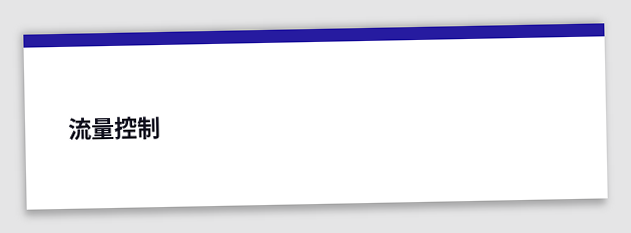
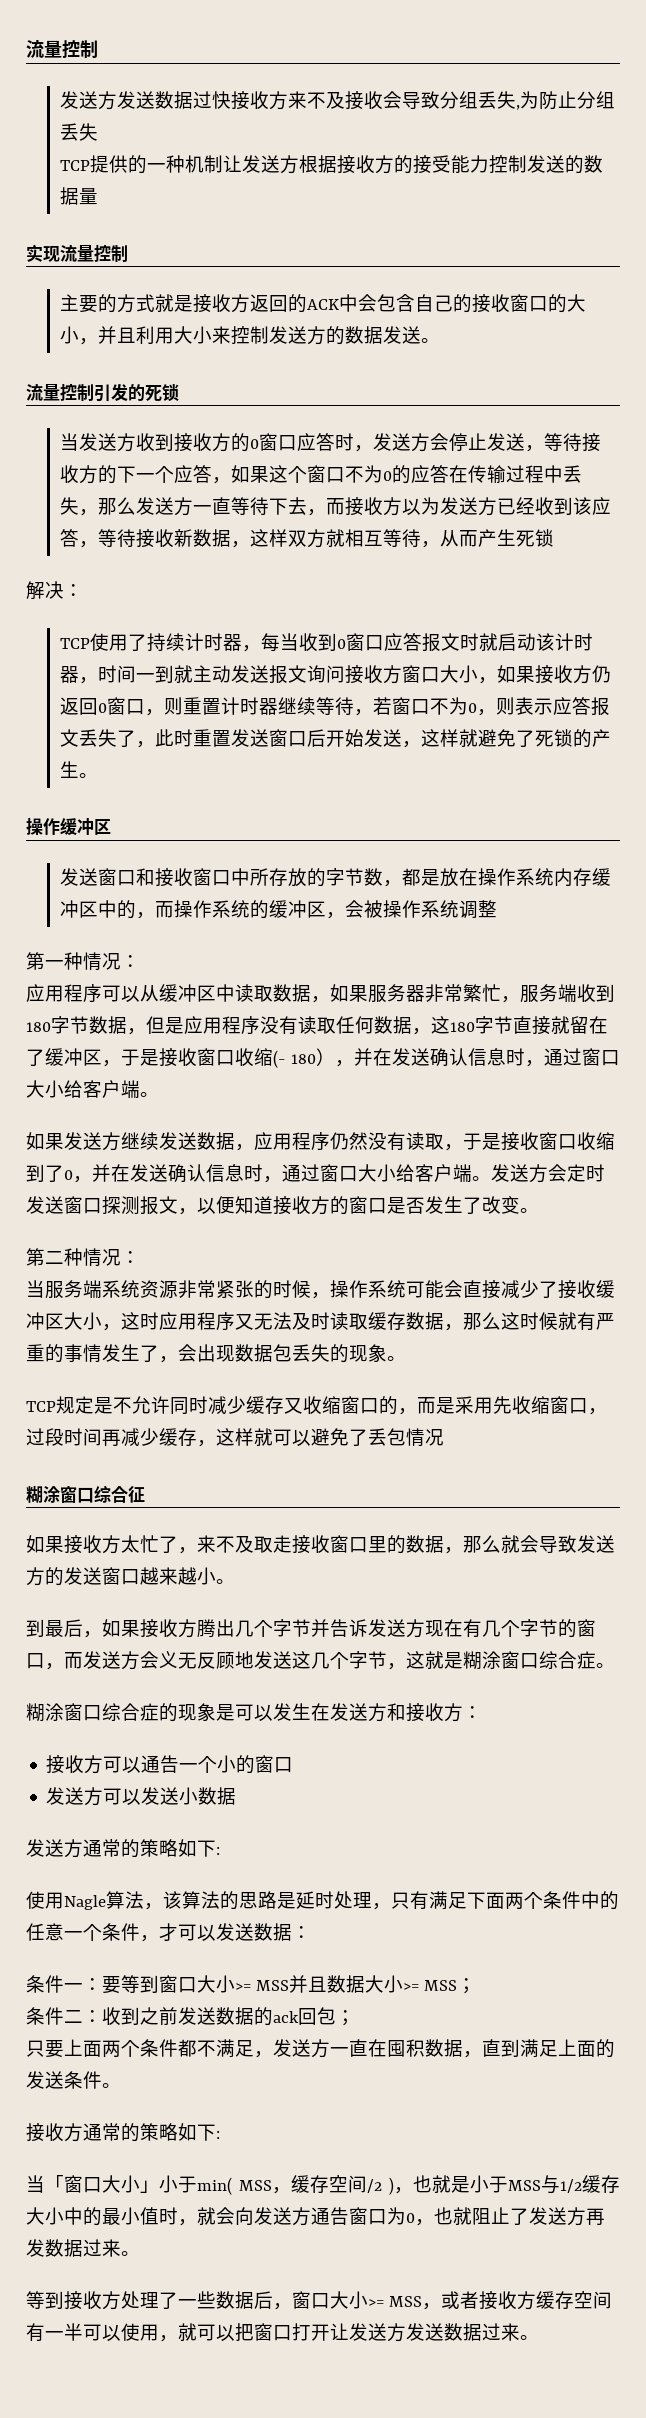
[67,116,161,141] 流量控制 -> [26,40,98,58] [60,91,616,110] [60,123,99,141] [60,155,604,174] [60,187,99,205] [26,244,128,262] [60,294,587,313] [60,326,441,345] [26,383,179,402] [60,433,602,452] [60,465,583,484] [60,497,612,516] [60,529,555,548] [26,581,83,600] [60,633,594,652] [60,665,612,684] [60,697,611,716] [60,729,612,748] [60,761,99,778] [26,818,111,836] [60,868,612,887] [60,900,498,919] [26,952,140,971] [26,984,615,1003] [26,1016,608,1035] [26,1048,620,1068] [26,1080,159,1099] [26,1132,615,1151] [26,1164,605,1183] [26,1196,539,1215] [26,1248,140,1267] [26,1280,615,1299] [26,1312,615,1331] [26,1344,406,1363] [26,1396,607,1415] [26,1428,444,1447] [26,1485,145,1504] [26,1535,615,1554] [26,1567,235,1586] [26,1619,596,1638] [26,1651,615,1670] [26,1703,482,1722] [46,1755,294,1774] [46,1787,237,1806] [26,1839,220,1858] [26,1891,619,1910] [26,1923,311,1942] [26,1975,476,1994] [26,2007,355,2026] [26,2039,615,2058] [26,2071,121,2089] [26,2123,220,2142] [26,2175,620,2195] [26,2207,605,2226] [26,2239,140,2257] [26,2291,612,2310] [26,2323,539,2342] 流量控制 // 发送方发送数据过快接收方来不及接收会导致分组丢失,为防止分组丢失 // TCP提供的一种机制让发送方根据接收方的接受能力控制发送的数据量 // 实现流量控制 // 主要的方式就是接收方返回的ACK中会包含自己的接收窗口的大小，并且利用大小来控制发送方的数据发送。 // 流量控制引发的死锁 // 当发送方收到接收方的0窗口应答时，发送方会停止发送，等待接收方的下一个应答，如果这个窗口不为0的应答在传输过程中丢失，那么发送方一直等待下去，而接收方以为发送方已经收到该应答，等待接收新数据，这样双方就相互等待，从而产生死锁 // 解决： // TCP使用了持续计时器，每当收到0窗口应答报文时就启动该计时器，时间一到就主动发送报文询问接收方窗口大小，如果接收方仍返回0窗口，则重置计时器继续等待，若窗口不为0，则表示应答报文丢失了，此时重置发送窗口后开始发送，这样就避免了死锁的产生。 // 操作缓冲区 // 发送窗口和接收窗口中所存放的字节数，都是放在操作系统内存缓冲区中的，而操作系统的缓冲区，会被操作系统调整 // 第一种情况： // 应用程序可以从缓冲区中读取数据，如果服务器非常繁忙，服务端收到180字节数据，但是应用程序没有读取任何数据，这180字节直接就留在了缓冲区，于是接收窗口收缩(- 180），并在发送确认信息时，通过窗口大小给客户端。 // 如果发送方继续发送数据，应用程序仍然没有读取，于是接收窗口收缩到了0，并在发送确认信息时，通过窗口大小给客户端。发送方会定时发送窗口探测报文，以便知道接收方的窗口是否发生了改变。 // 第二种情况： // 当服务端系统资源非常紧张的时候，操作系统可能会直接减少了接收缓冲区大小，这时应用程序又无法及时读取缓存数据，那么这时候就有严重的事情发生了，会出现数据包丢失的现象。 // TCP规定是不允许同时减少缓存又收缩窗口的，而是采用先收缩窗口，过段时间再减少缓存，这样就可以避免了丢包情况 // 糊涂窗口综合征 // 如果接收方太忙了，来不及取走接收窗口里的数据，那么就会导致发送方的发送窗口越来越小。 // 到最后，如果接收方腾出几个字节并告诉发送方现在有几个字节的窗口，而发送方会义无反顾地发送这几个字节，这就是糊涂窗口综合症。 // 糊涂窗口综合症的现象是可以发生在发送方和接收方： // 接收方可以通告一个小的窗口 // 发送方可以发送小数据 // 发送方通常的策略如下: // 使用Nagle算法，该算法的思路是延时处理，只有满足下面两个条件中的任意一个条件，才可以发送数据： // 条件一：要等到窗口大小>= MSS并且数据大小>= MSS； // 条件二：收到之前发送数据的ack回包； // 只要上面两个条件都不满足，发送方一直在囤积数据，直到满足上面的发送条件。 // 接收方通常的策略如下: // 当「窗口大小」小于min( MSS，缓存空间/2 )，也就是小于MSS与1/2缓存大小中的最小值时，就会向发送方通告窗口为0，也就阻止了发送方再发数据过来。 // 等到接收方处理了一些数据后，窗口大小>= MSS，或者接收方缓存空间有一半可以使用，就可以把窗口打开让发送方发送数据过来。

